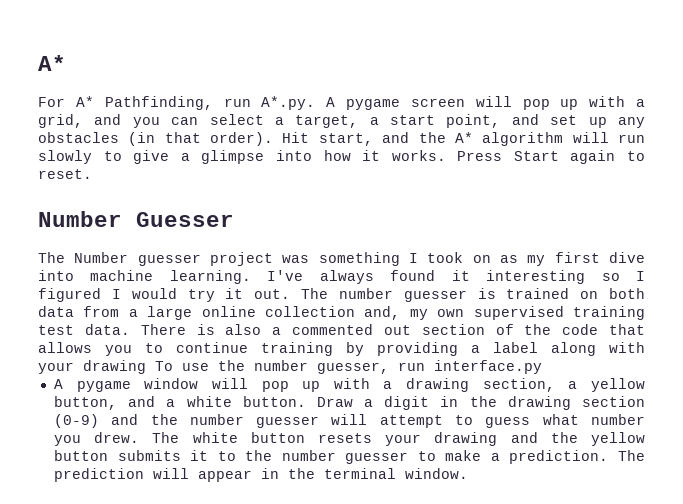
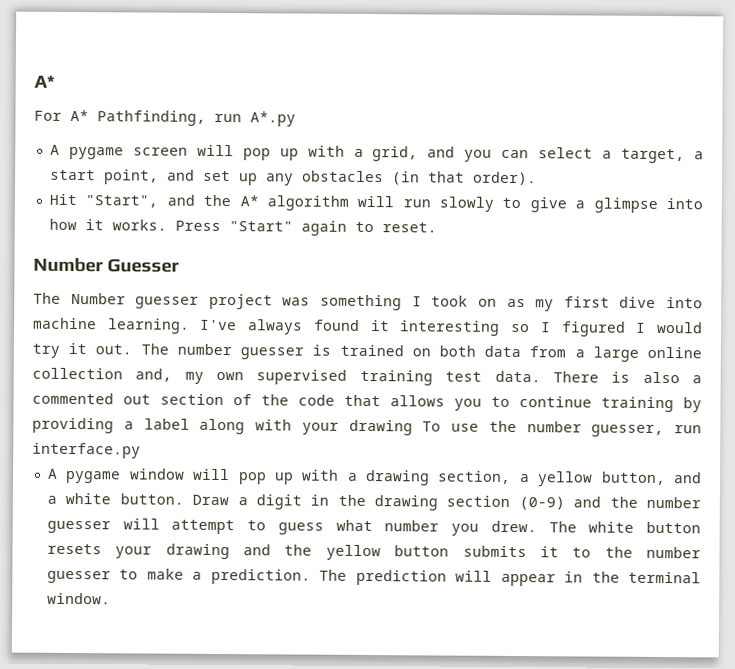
[261,96,316,110] A*.py. -> [250,111,296,127] A*.py //
[282,132,373,146] Hit start, -> [48,193,159,208] // Hit "Start",
[513,151,559,161] Start -> [228,221,293,232] "Start"

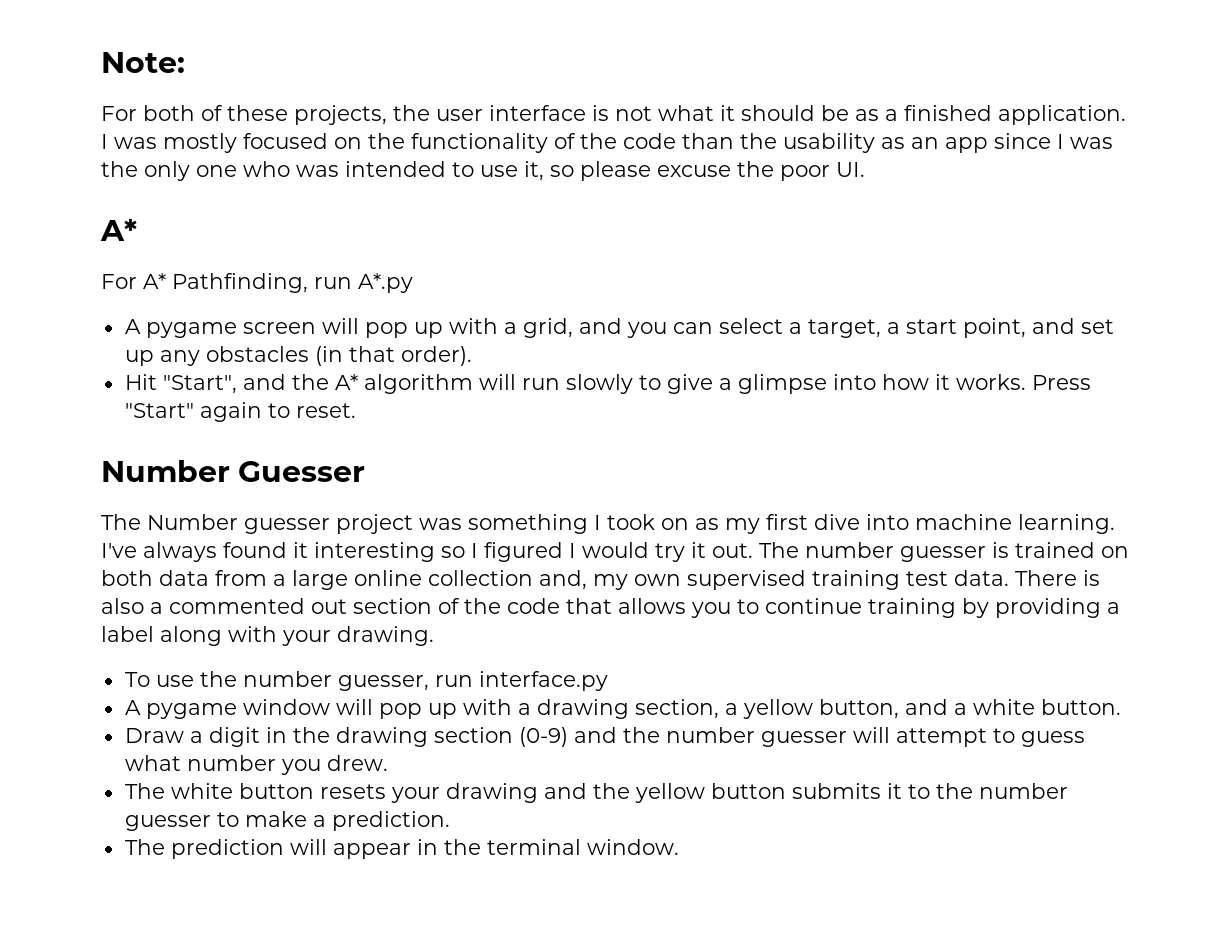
(34, 81) none -> [101,52,185,73] [101,105,1126,125] [101,133,1113,153] [101,161,865,181] Note: // For both of these projects, the user interface is not what it should be as a finished application. I was mostly focused on the functionality of the code than the usability as an app since I was the only one who was intended to use it, so please excuse the poor UI. //
[348,419,413,436] drawing -> [337,626,434,646] drawing. //
(184, 499) none -> (1121, 707) //
(537, 526) none -> (388, 763) //
(311, 576) none -> (450, 821) //

